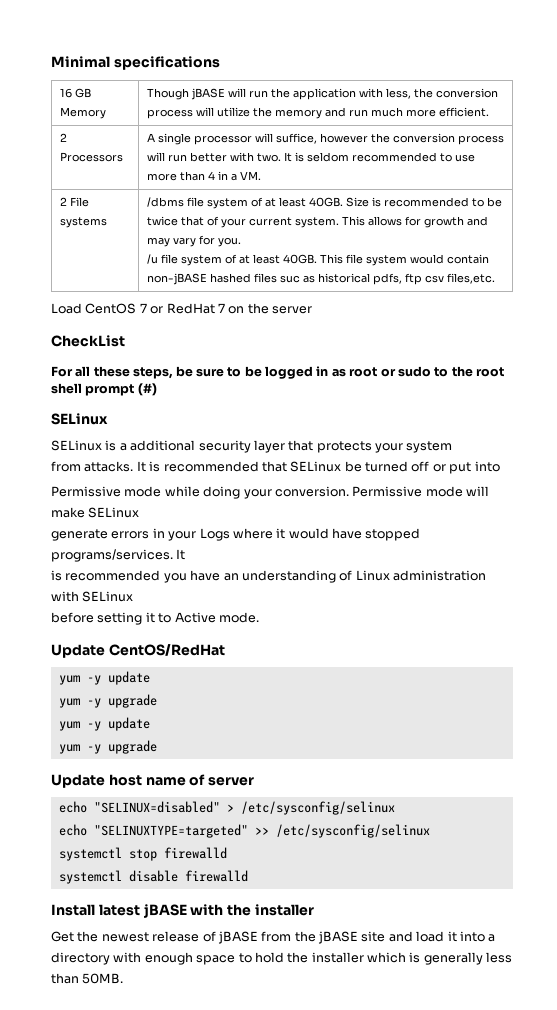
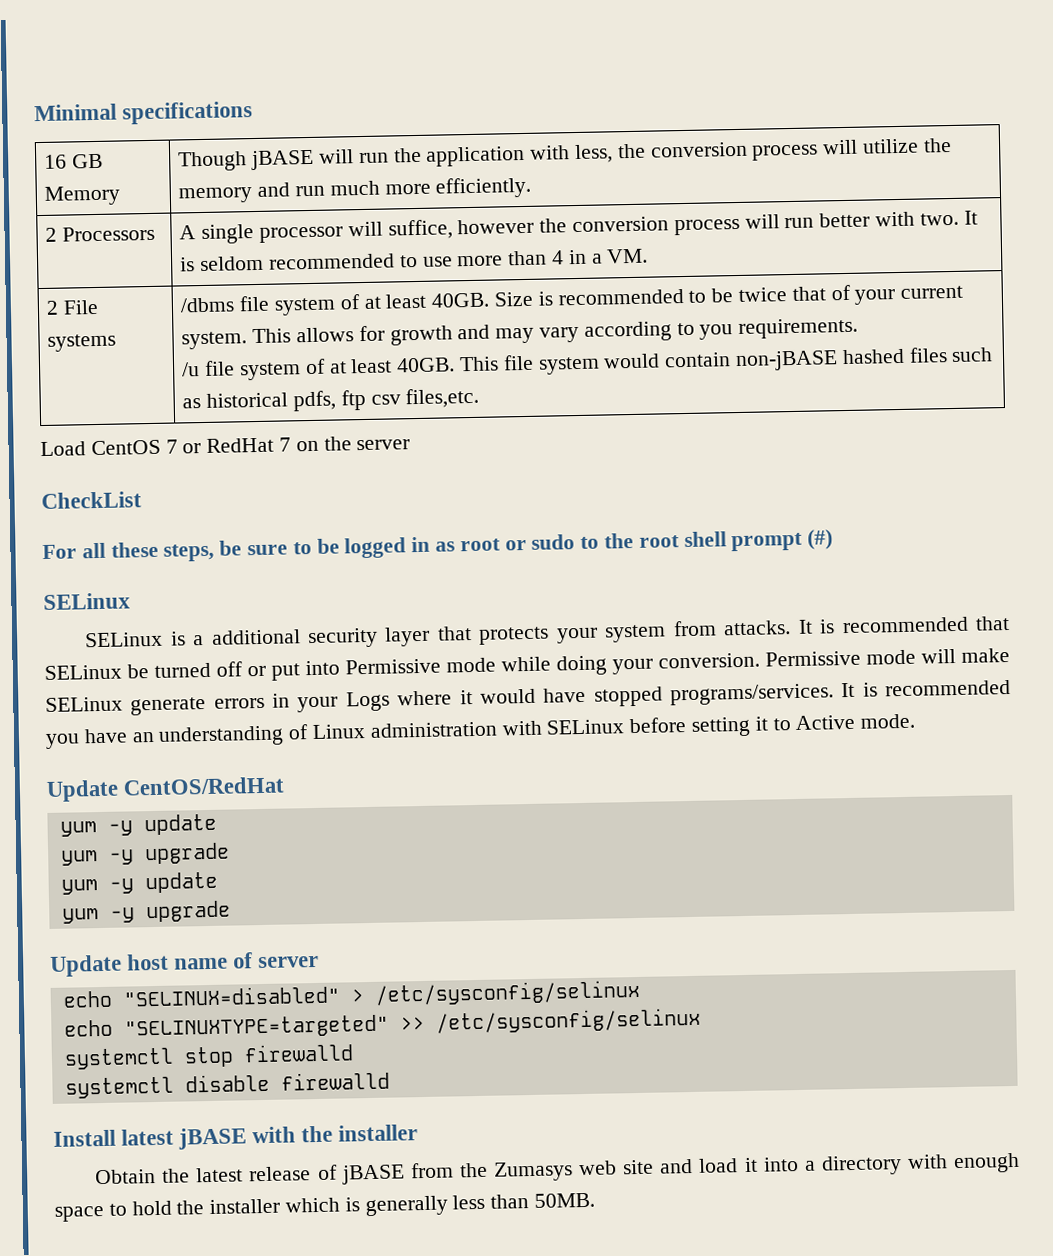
[438,107,489,117] efficient. -> [435,176,532,199] efficiently.
[198,235,241,247] for you. -> [583,317,859,342] according to you requirements.
[279,275,300,283] suc -> [951,347,994,363] such
(453, 447) // -> (667, 633) none
(500, 466) // -> (340, 668) none
(140, 512) // -> (123, 704) none
(186, 554) // -> (856, 690) none
(134, 596) // -> (625, 727) none
[51,931,149,942] Get the newest -> [95,1167,244,1185] Obtain the latest
[318,931,358,944] jBASE -> [492,1160,618,1182] Zumasys web

